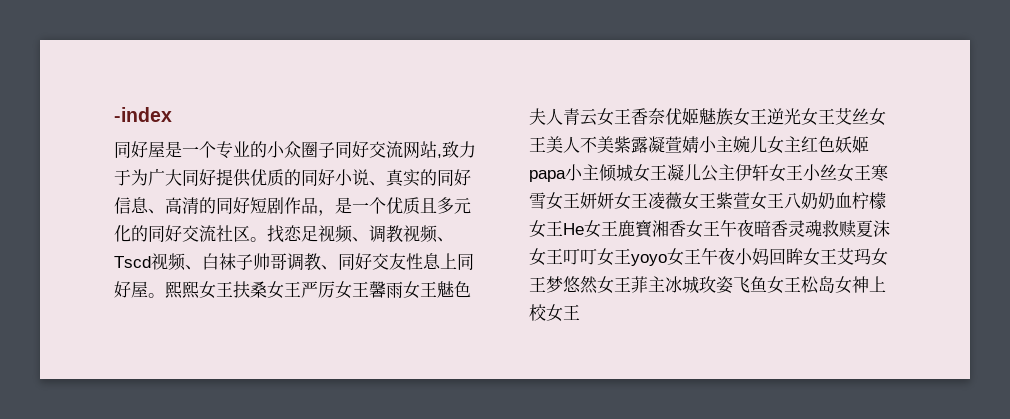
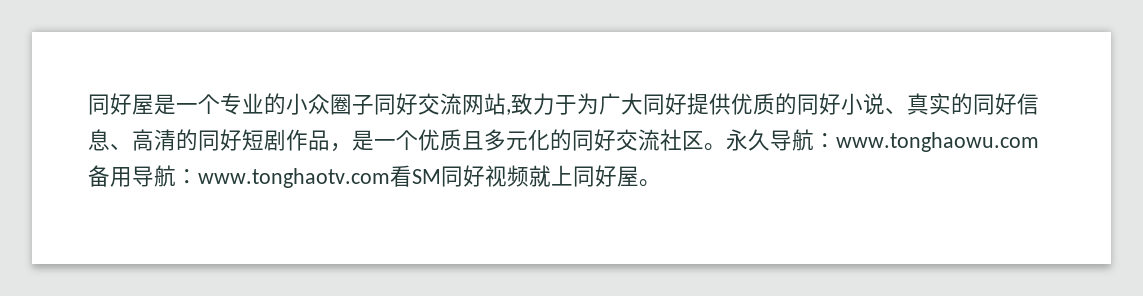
[114,107,172,122] -index // -> (88, 104) none
[267,225,454,243] [114,253,474,271] [114,281,471,299] [529,108,886,126] [529,136,869,154] [529,164,888,182] [529,192,886,210] [529,220,890,238] [529,248,888,266] [529,276,886,294] [529,304,580,322] 找恋足视频、调教视频、Tscd视频、白袜子帅哥调教、同好交友性息上同好屋。熙熙女王扶桑女王严厉女王馨雨女王魅色夫人青云女王香奈优姬魅族女王逆光女王艾丝女王美人不美紫露凝萱婧小主婉儿女主红色妖姬papa小主倾城女王凝儿公主伊轩女王小丝女王寒雪女王妍妍女王凌薇女王紫萱女王八奶奶血柠檬女王He女王鹿寶湘香女王午夜暗香灵魂救赎夏沫女王叮叮女王yoyo女王午夜小妈回眸女王艾玛女王梦悠然女王菲主冰城玫姿飞鱼女王松岛女神上校女王 -> [726,129,1039,152] [88,165,661,188] 永久导航：www.tonghaowu.com备用导航：www.tonghaotv.com看SM同好视频就上同好屋。

